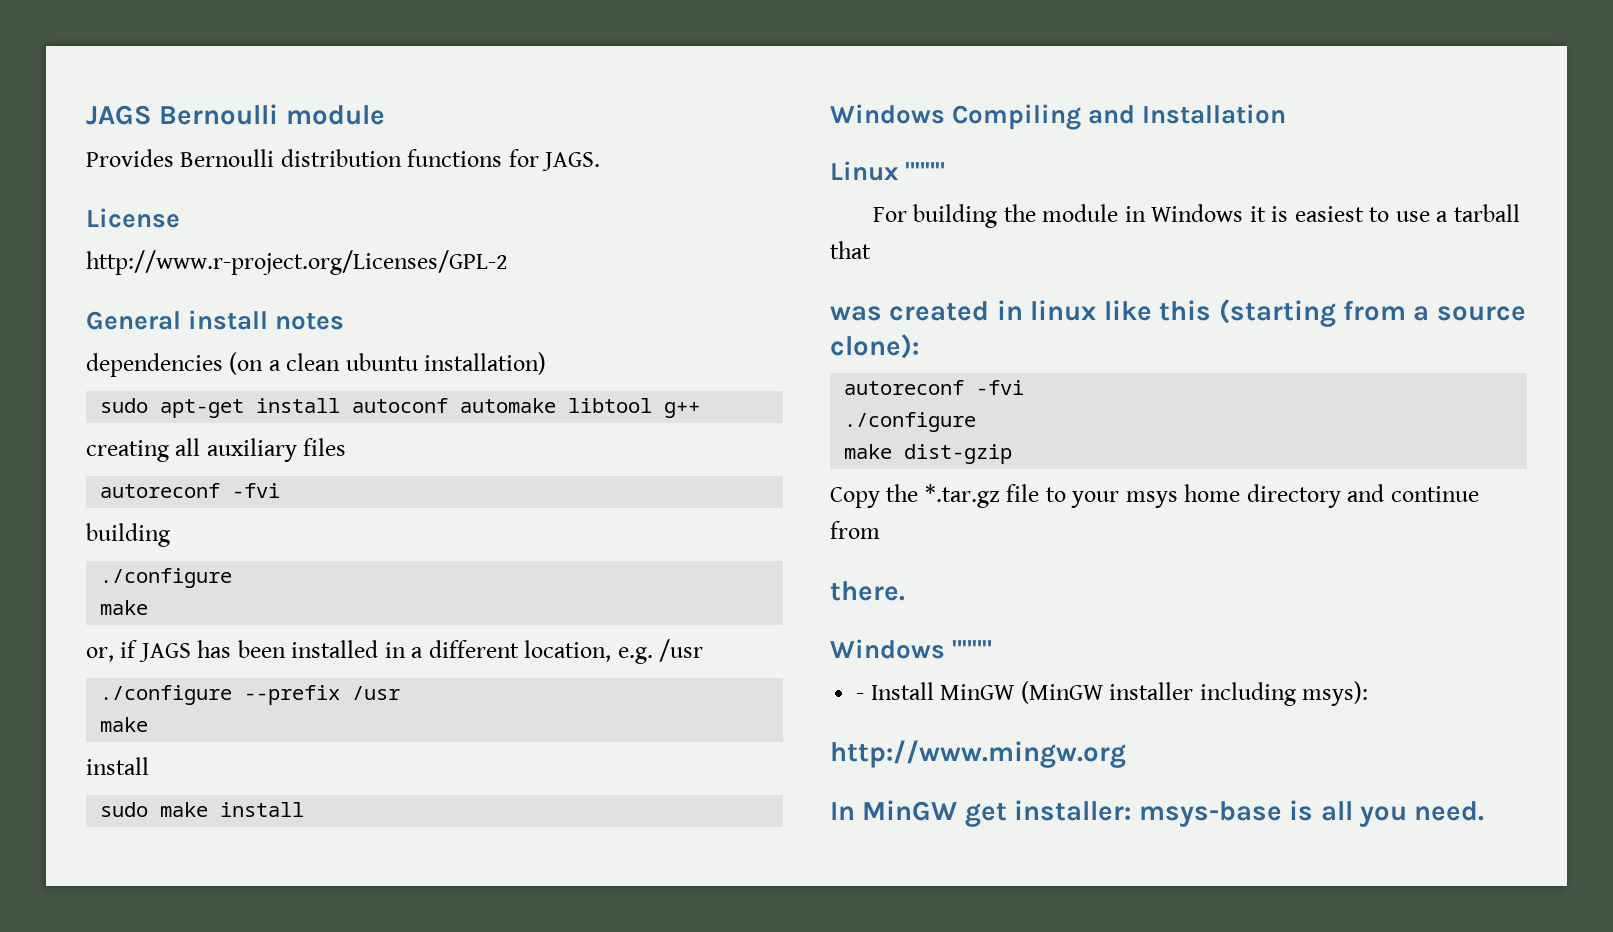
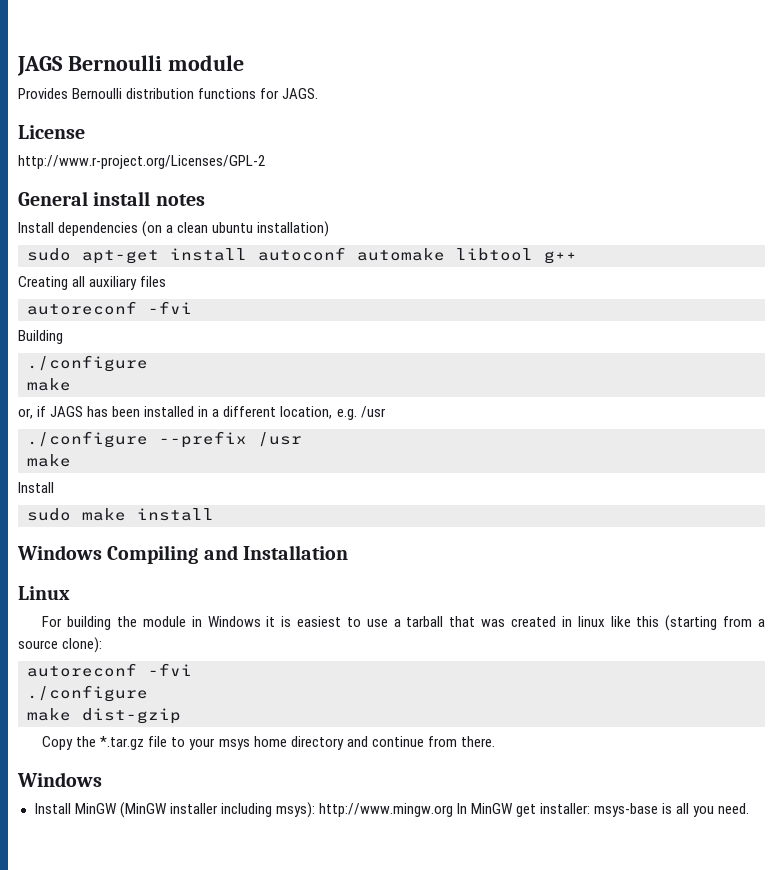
(345, 321) none -> [18,222,54,233] Install
[86,440,169,462] creating -> [18,276,68,290] Creating
[86,523,170,547] building -> [18,330,63,344] Building
[86,757,149,775] install -> [18,482,54,493] Install
[905,162,946,180] """" -> (70, 593) none
(871, 250) // -> (476, 621) none
(880, 530) // -> (457, 741) none
[952,640,993,658] [856,693,865,700] """" // - -> (102, 779) //
(1369, 693) // -> (315, 810) none
(1126, 754) // -> (453, 810) none

